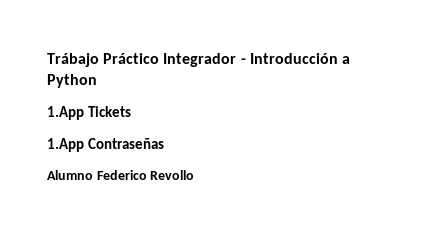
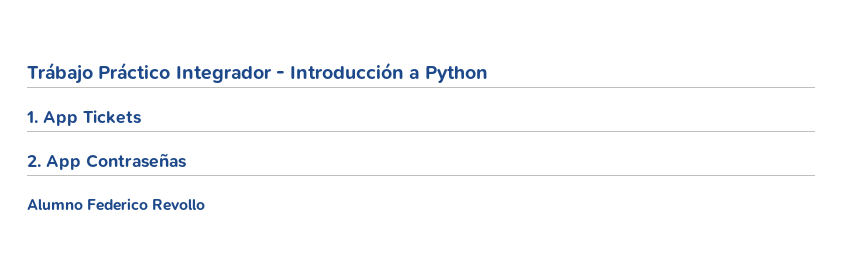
[47,106,84,120] 1.App -> [26,111,78,126] 1. App
[47,138,84,152] 1.App -> [27,155,81,170] 2. App

